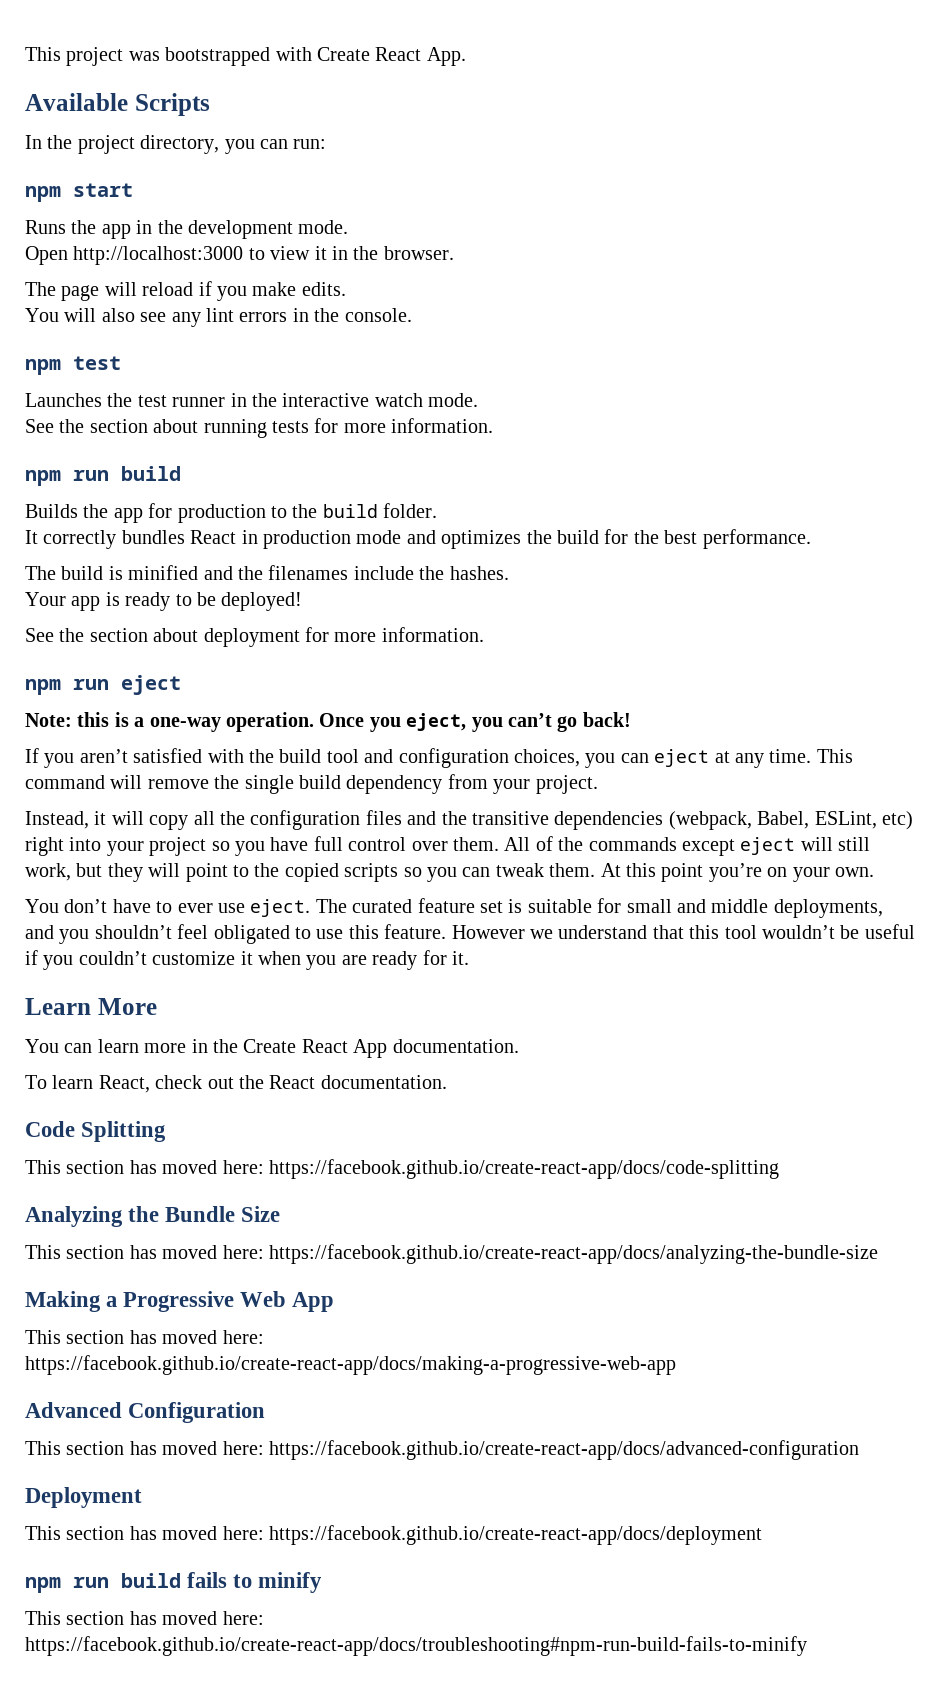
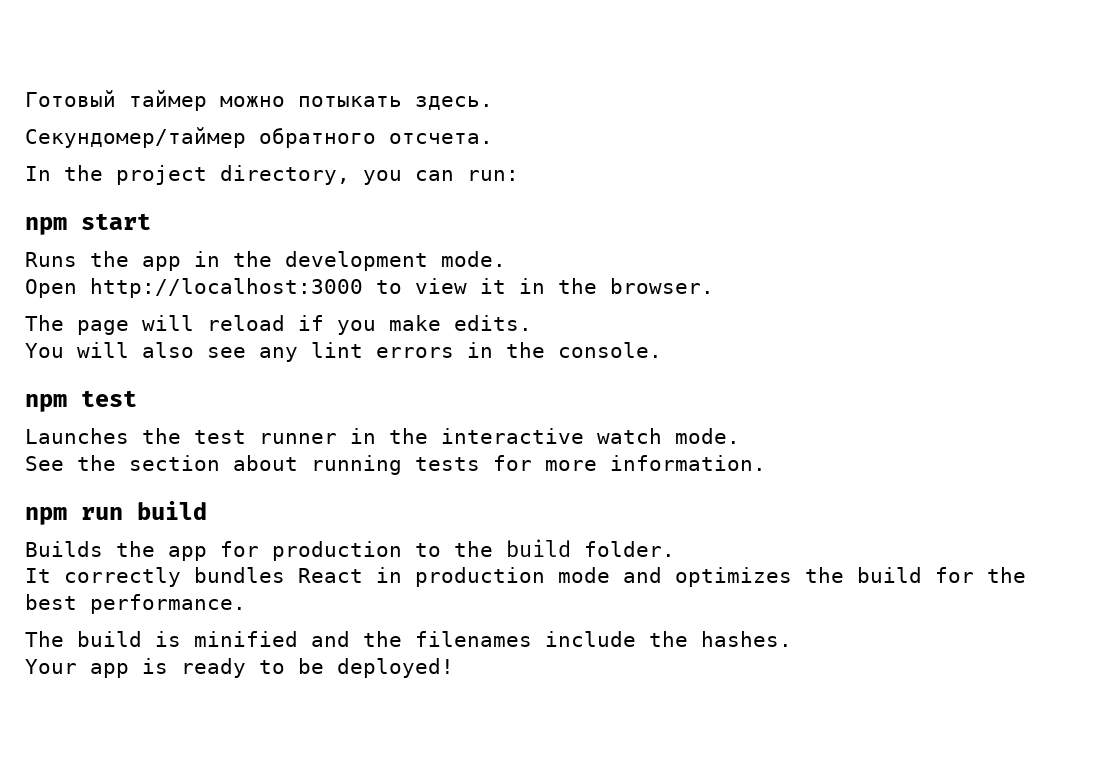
[25,47,466,66] [25,93,210,116] This project was bootstrapped with Create React App. // Available Scripts -> [25,90,493,111] [25,127,493,148] Готовый таймер можно потыкать здесь. // Секундомер/таймер обратного отсчета.
[25,627,484,647] [25,675,181,695] [25,712,631,732] [25,748,853,768] [25,774,598,794] [25,810,913,830] [25,836,871,856] [25,863,874,882] [25,898,883,918] [25,924,915,944] [25,950,469,970] [25,998,157,1015] [25,1039,519,1058] [25,1075,447,1093] [25,1121,167,1142] [25,1159,779,1179] [25,1206,281,1227] [25,1244,878,1264] [25,1291,335,1312] [25,1330,264,1344] [25,1355,676,1375] [25,1402,266,1423] [25,1440,859,1460] [25,1487,142,1508] [25,1525,762,1545] [25,1572,323,1593] [25,1611,264,1625] [25,1636,807,1656] // See the section about deployment for more information. // npm run eject // Note: this is a one-way operation. Once you eject, you can’t go back! // If you aren’t satisfied with the build tool and configuration choices, you can eject at any time. This command will remove the single build dependency from your project. // Instead, it will copy all the configuration files and the transitive dependencies (webpack, Babel, ESLint, etc) right into your project so you have full control over them. All of the commands except eject will still work, but they will point to the copied scripts so you can tweak them. At this point you’re on your own. // You don’t have to ever use eject. The curated feature set is suitable for small and middle deployments, and you shouldn’t feel obligated to use this feature. However we understand that this tool wouldn’t be useful if you couldn’t customize it when you are ready for it. // Learn More // You can learn more in the Create React App documentation. // To learn React, check out the React documentation. // Code Splitting // This section has moved here: https://facebook.github.io/create-react-app/docs/code-splitting // Analyzing the Bundle Size // This section has moved here: https://facebook.github.io/create-react-app/docs/analyzing-the-bundle-size // Making a Progressive Web App // This section has moved here: https://facebook.github.io/create-react-app/docs/making-a-progressive-web-app // Advanced Configuration // This section has moved here: https://facebook.github.io/create-react-app/docs/advanced-configuration // Deployment // This section has moved here: https://facebook.github.io/create-react-app/docs/deployment // npm run build fails to minify // This section has moved here: https://facebook.github.io/create-react-app/docs/troubleshooting#npm-run-build-fails-to-minify -> (454, 668) none

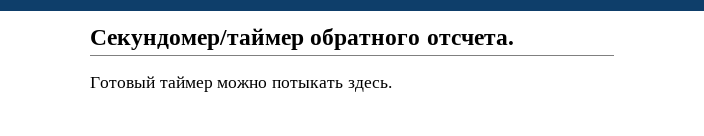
(25, 98) none -> [90,28,514,50] Секундомер/таймер обратного отсчета. //
[25,127,493,148] [25,165,519,185] [25,213,151,235] [25,251,506,271] [25,278,714,298] [25,315,532,335] [25,342,662,362] [25,390,137,412] [25,428,740,444] [25,455,766,475] [25,501,207,525] [25,539,675,561] [25,567,1026,587] [25,594,246,614] [25,631,792,647] [25,658,454,678] // Секундомер/таймер обратного отсчета. // In the project directory, you can run: // npm start // Runs the app in the development mode. // Open http://localhost:3000 to view it in the browser. // The page will reload if you make edits. // You will also see any lint errors in the console. // npm test // Launches the test runner in the interactive watch mode. // See the section about running tests for more information. // npm run build // Builds the app for production to the build folder. // It correctly bundles React in production mode and optimizes the build for the best performance. // The build is minified and the filenames include the hashes. // Your app is ready to be deployed! -> (392, 86) none

